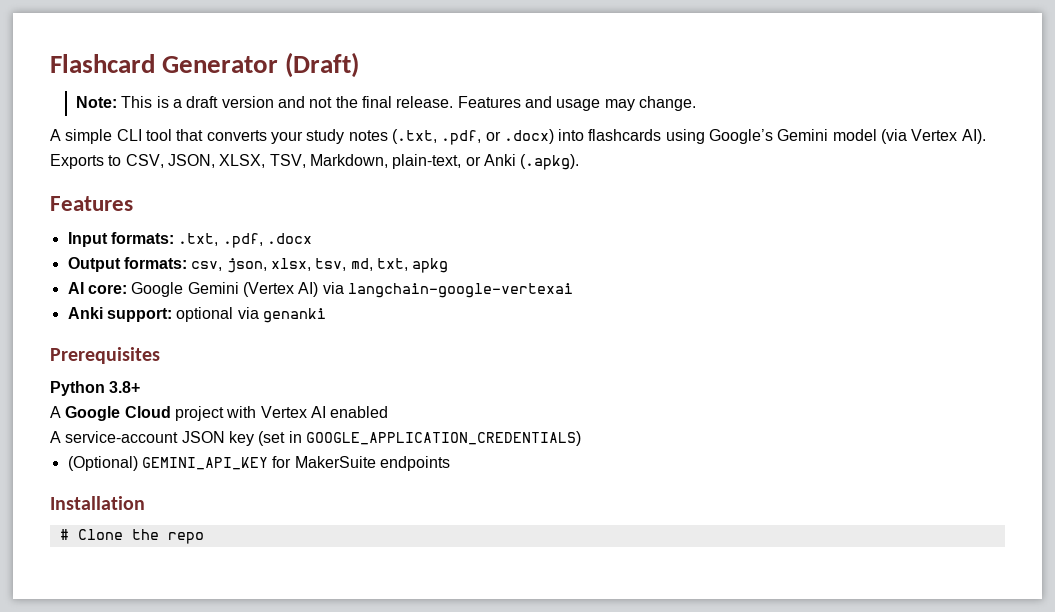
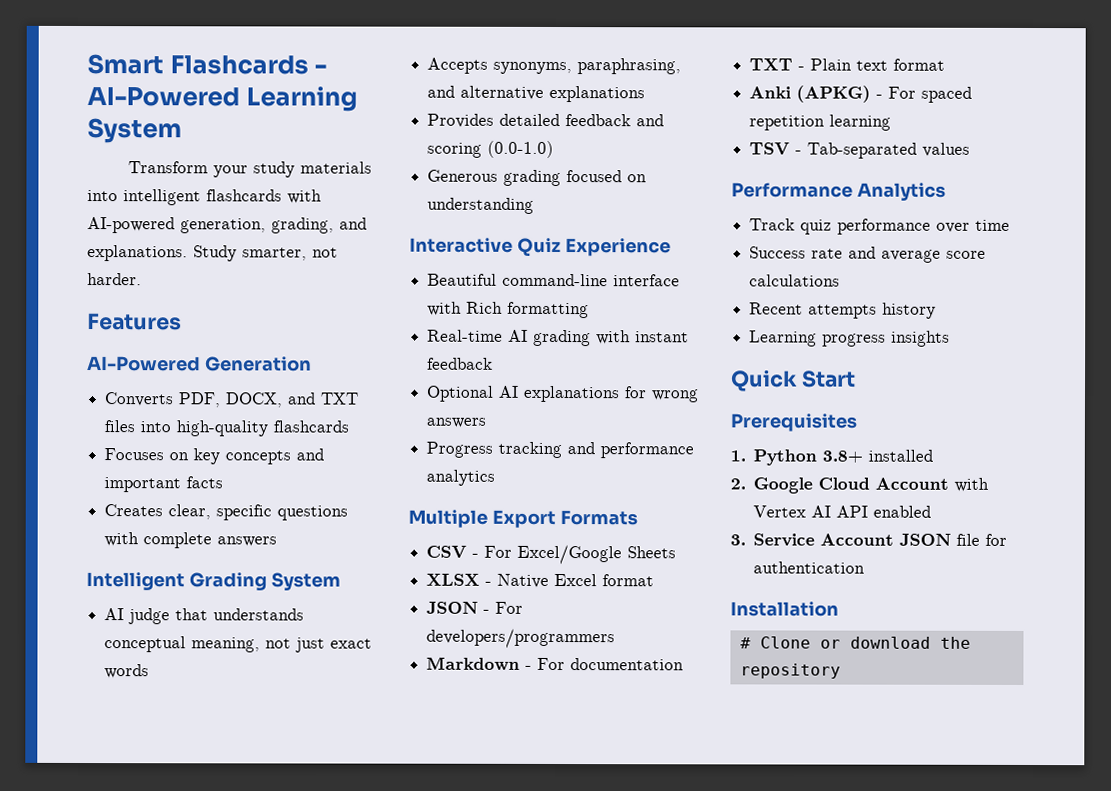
[50,52,360,78] [76,96,696,111] [50,129,986,145] [50,154,580,170] [50,196,133,211] [67,232,312,248] [67,257,449,273] [67,282,573,298] [67,307,326,323] Flashcard Generator (Draft) // Note: This is a draft version and not the final release. Features and usage may change. // A simple CLI tool that converts your study notes (.txt, .pdf, or .docx) into flashcards using Google’s Gemini model (via Vertex AI). Exports to CSV, JSON, XLSX, TSV, Markdown, plain-text, or Anki (.apkg). // Features // Input formats: .txt, .pdf, .docx // Output formats: csv, json, xlsx, tsv, md, txt, apkg // AI core: Google Gemini (Vertex AI) via langchain-google-vertexai // Anki support: optional via genanki -> [87,54,328,75] [87,86,358,112] [87,118,182,144] [128,161,373,178] [87,189,322,206] [87,217,367,234] [87,245,338,262] [87,273,142,286] [87,313,182,331] [87,356,312,372] [104,392,360,408] [104,420,350,437] [104,448,325,465] [104,476,224,493] [104,504,349,521] [104,532,278,549] [86,572,341,591] [104,608,305,625] [104,636,373,653] [104,664,150,679] [427,57,682,75] [427,85,646,103] [427,113,665,128] [427,140,555,158] [427,169,648,187] [427,197,535,214] [409,237,671,257] [427,273,681,287] [427,301,590,319] [427,329,690,347] [427,357,494,370] [426,385,700,403] [426,417,487,428] [426,441,695,459] [426,469,496,486] [408,509,638,529] [426,544,677,565] [426,573,655,588] [426,601,524,614] [426,628,616,649] [426,656,685,671] [749,58,946,71] [749,85,973,103] [749,114,892,131] [749,142,971,159] [731,182,946,201] [749,218,1011,235] [749,246,987,263] [749,274,841,287] [749,302,937,319] [749,330,951,347] [731,369,856,392] Smart Flashcards - AI-Powered Learning System // Transform your study materials into intelligent flashcards with AI-powered generation, grading, and explanations. Study smarter, not harder. // Features // AI-Powered Generation // Converts PDF, DOCX, and TXT files into high-quality flashcards // Focuses on key concepts and important facts // Creates clear, specific questions with complete answers // Intelligent Grading System // AI judge that understands conceptual meaning, not just exact words // Accepts synonyms, paraphrasing, and alternative explanations // Provides detailed feedback and scoring (0.0-1.0) // Generous grading focused on understanding // Interactive Quiz Experience // Beautiful command-line interface with Rich formatting // Real-time AI grading with instant feedback // Optional AI explanations for wrong answers // Progress tracking and performance analytics // Multiple Export Formats // CSV - For Excel/Google Sheets // XLSX - Native Excel format // JSON - For developers/programmers // Markdown - For documentation // TXT - Plain text format // Anki (APKG) - For spaced repetition learning // TSV - Tab-separated values // Performance Analytics // Track quiz performance over time // Success rate and average score calculations // Recent attempts history // Learning progress insights // Quick Start
(160, 355) none -> [730,450,746,462] 1.
[50,406,61,418] // A -> [868,449,934,462] [730,478,746,490] installed // 2.
[174,406,224,421] project -> [875,477,950,490] Account
(326, 412) none -> [836,505,869,518] API
[50,431,581,446] [67,456,450,471] A service-account JSON key (set in GOOGLE_APPLICATION_CREDENTIALS) // (Optional) GEMINI_API_KEY for MakerSuite endpoints -> [730,533,1008,547] [753,561,866,574] 3. Service Account JSON file for authentication
[131,529,204,544] the repo -> [819,636,971,649] [739,663,841,679] or download the repository

